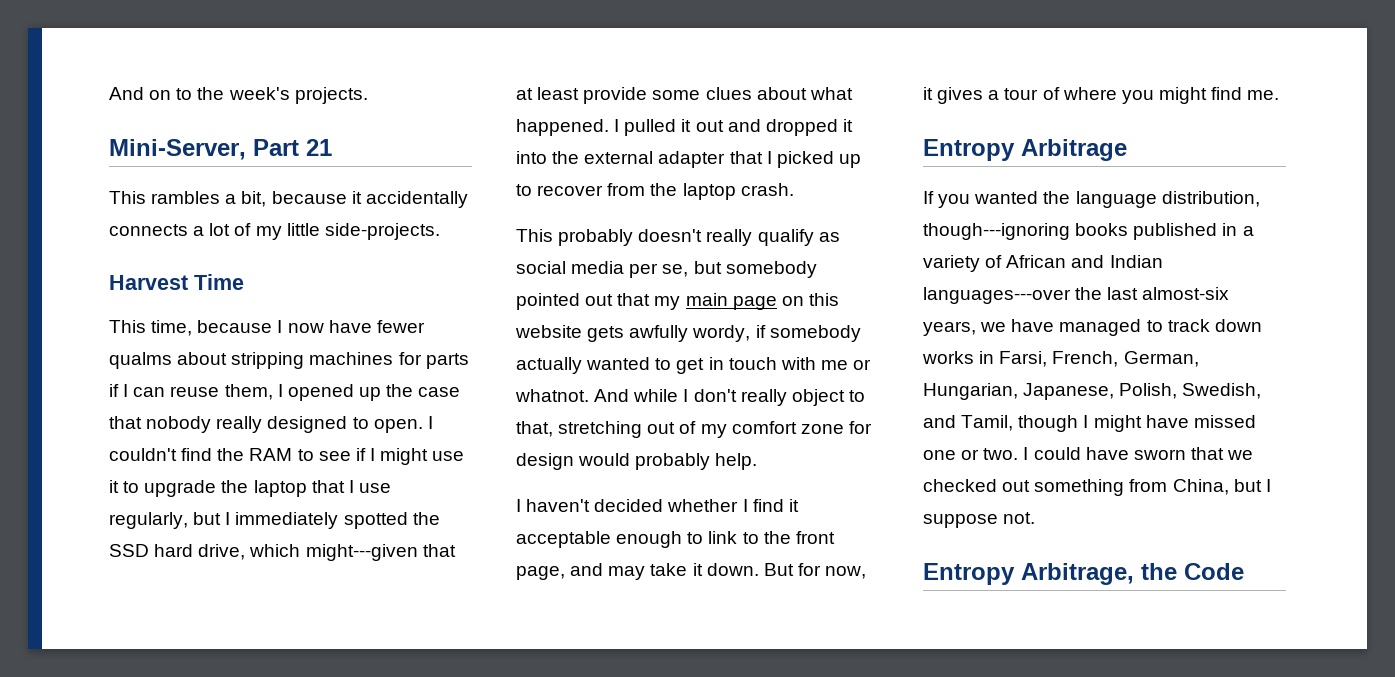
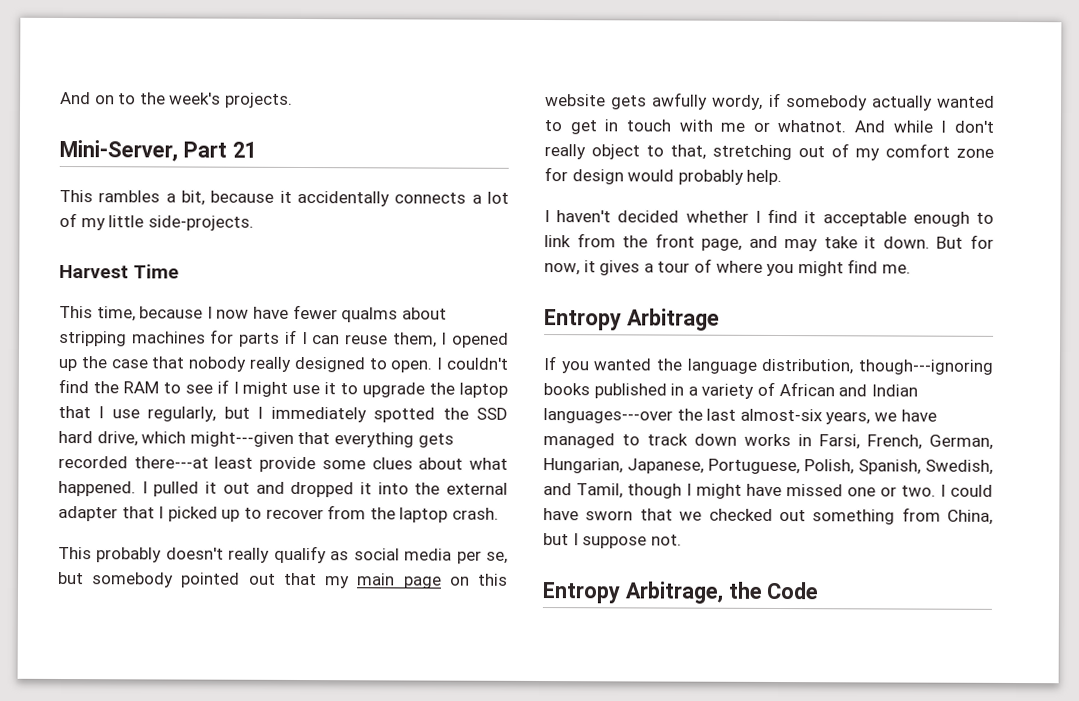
[516,88,533,100] at -> [333,432,454,448] [58,455,209,469] everything gets recorded there---at
[742,532,759,544] to -> [576,233,616,248] from
[1119,383,1178,399] Polish, -> [708,458,921,475] Portuguese, Polish, Spanish,

